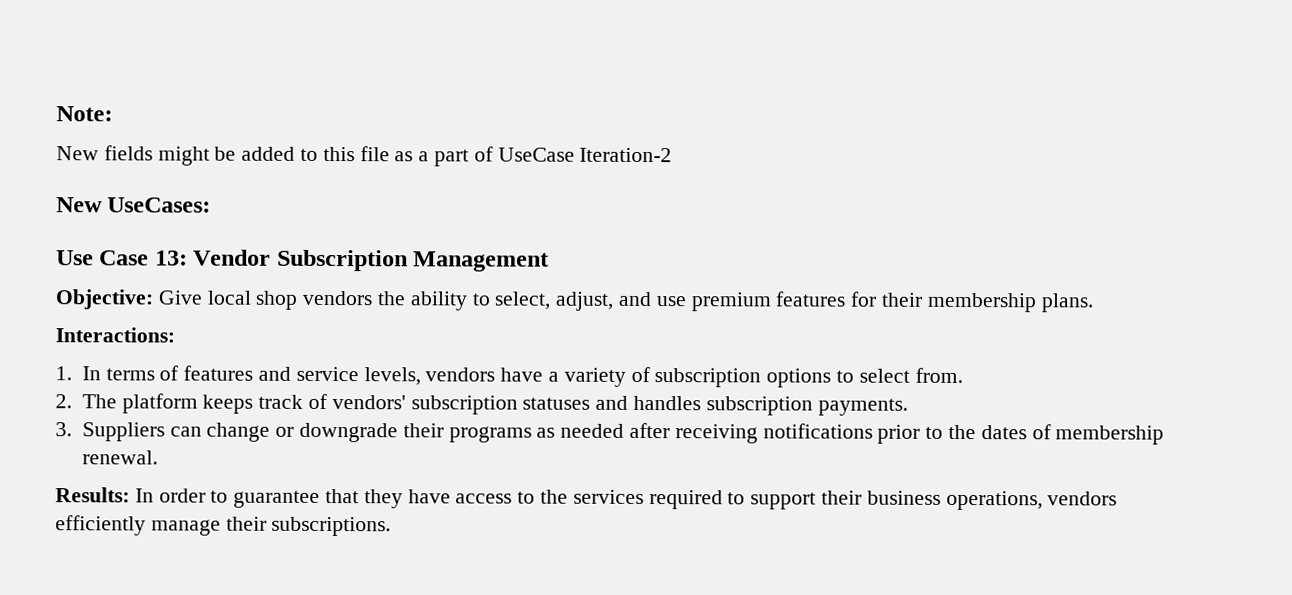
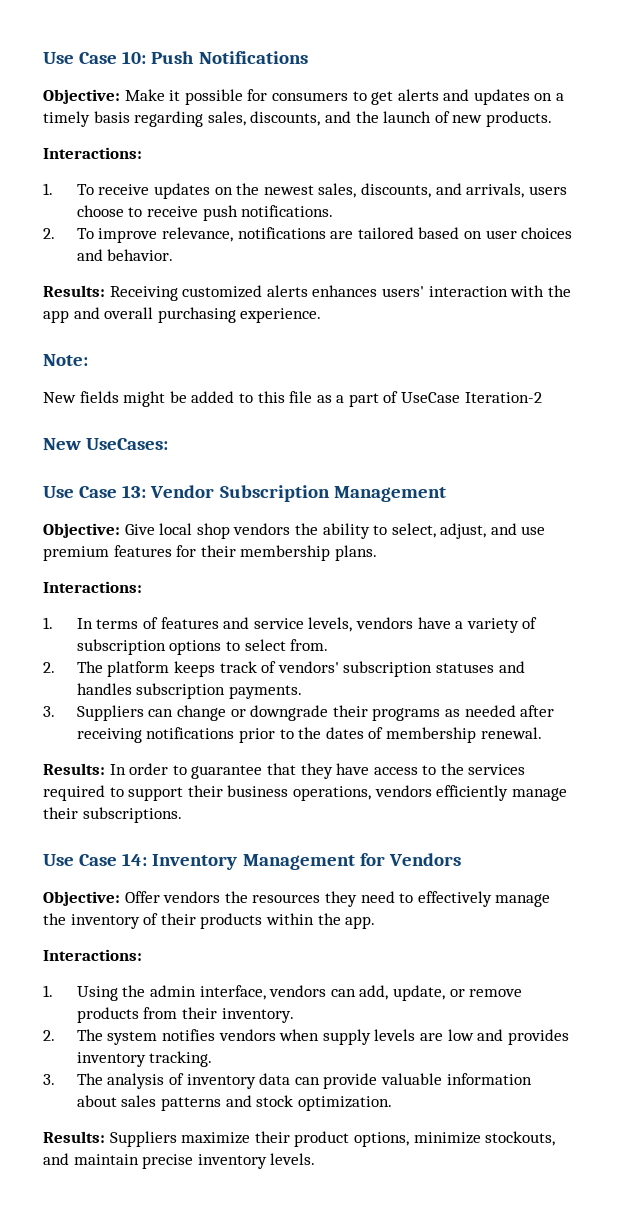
(56, 114) none -> [43,51,308,64] [43,89,565,105] [43,111,552,127] [43,147,142,159] [43,183,567,199] [76,205,334,221] [43,227,573,243] [76,249,174,261] [43,285,571,301] [43,307,322,323] Use Case 10: Push Notifications // Objective: Make it possible for consumers to get alerts and updates on a timely basis regarding sales, discounts, and the launch of new products. // Interactions: // 1. To receive updates on the newest sales, discounts, and arrivals, users choose to receive push notifications. // 2. To improve relevance, notifications are tailored based on user choices and behavior. // Results: Receiving customized alerts enhances users' interaction with the app and overall purchasing experience. //
(392, 526) none -> [43,853,461,870] [43,891,551,907] [43,913,376,929] [43,949,142,961] [43,985,523,1001] [76,1007,294,1023] [43,1029,569,1045] [76,1051,213,1067] [43,1073,532,1089] [76,1095,392,1111] [43,1131,556,1147] [43,1153,316,1169] // Use Case 14: Inventory Management for Vendors // Objective: Offer vendors the resources they need to effectively manage the inventory of their products within the app. // Interactions: // 1. Using the admin interface, vendors can add, update, or remove products from their inventory. // 2. The system notifies vendors when supply levels are low and provides inventory tracking. // 3. The analysis of inventory data can provide valuable information about sales patterns and stock optimization. // Results: Suppliers maximize their product options, minimize stockouts, and maintain precise inventory levels.

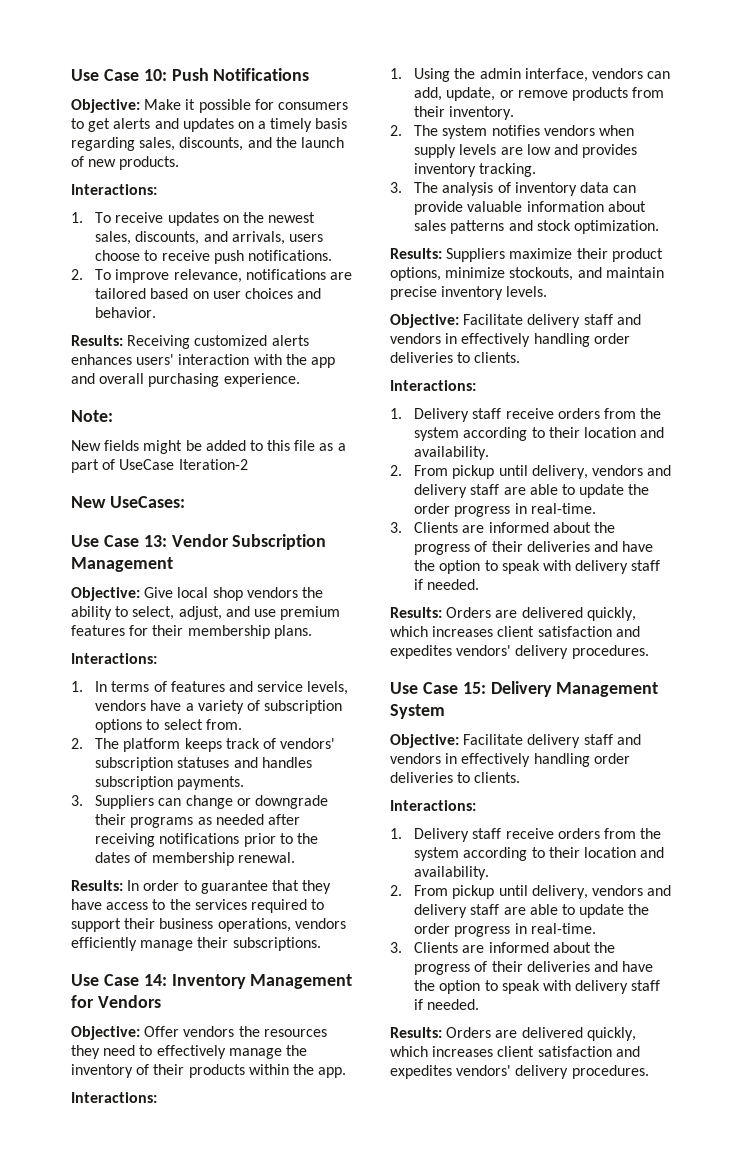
(316, 1159) none -> [390,314,641,328] [390,333,630,347] [390,352,521,363] [390,380,476,391] [390,408,662,422] [414,427,665,441] [414,446,490,460] [390,465,672,479] [414,484,650,498] [414,503,596,517] [390,522,616,533] [414,541,654,555] [414,560,661,574] [414,579,480,590] [390,607,636,621] [390,626,640,637] [390,645,649,659] [390,681,659,697] [390,704,445,719] [390,734,641,748] [390,753,630,767] [390,772,521,783] [390,800,476,811] [390,828,662,842] [414,847,665,861] [414,866,490,880] [390,885,672,899] [414,904,650,918] [414,923,596,937] [390,942,616,953] [414,961,654,975] [414,980,661,994] [414,999,480,1010] [390,1027,636,1041] [390,1046,640,1057] [390,1065,649,1079] // Objective: Facilitate delivery staff and vendors in effectively handling order deliveries to clients. // Interactions: // 1. Delivery staff receive orders from the system according to their location and availability. // 2. From pickup until delivery, vendors and delivery staff are able to update the order progress in real-time. // 3. Clients are informed about the progress of their deliveries and have the option to speak with delivery staff if needed. // Results: Orders are delivered quickly, which increases client satisfaction and expedites vendors' delivery procedures. // Use Case 15: Delivery Management System // Objective: Facilitate delivery staff and vendors in effectively handling order deliveries to clients. // Interactions: // 1. Delivery staff receive orders from the system according to their location and availability. // 2. From pickup until delivery, vendors and delivery staff are able to update the order progress in real-time. // 3. Clients are informed about the progress of their deliveries and have the option to speak with delivery staff if needed. // Results: Orders are delivered quickly, which increases client satisfaction and expedites vendors' delivery procedures.

